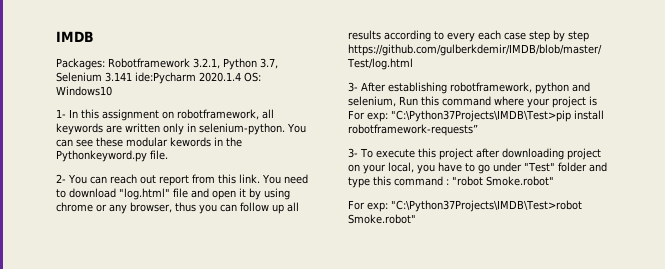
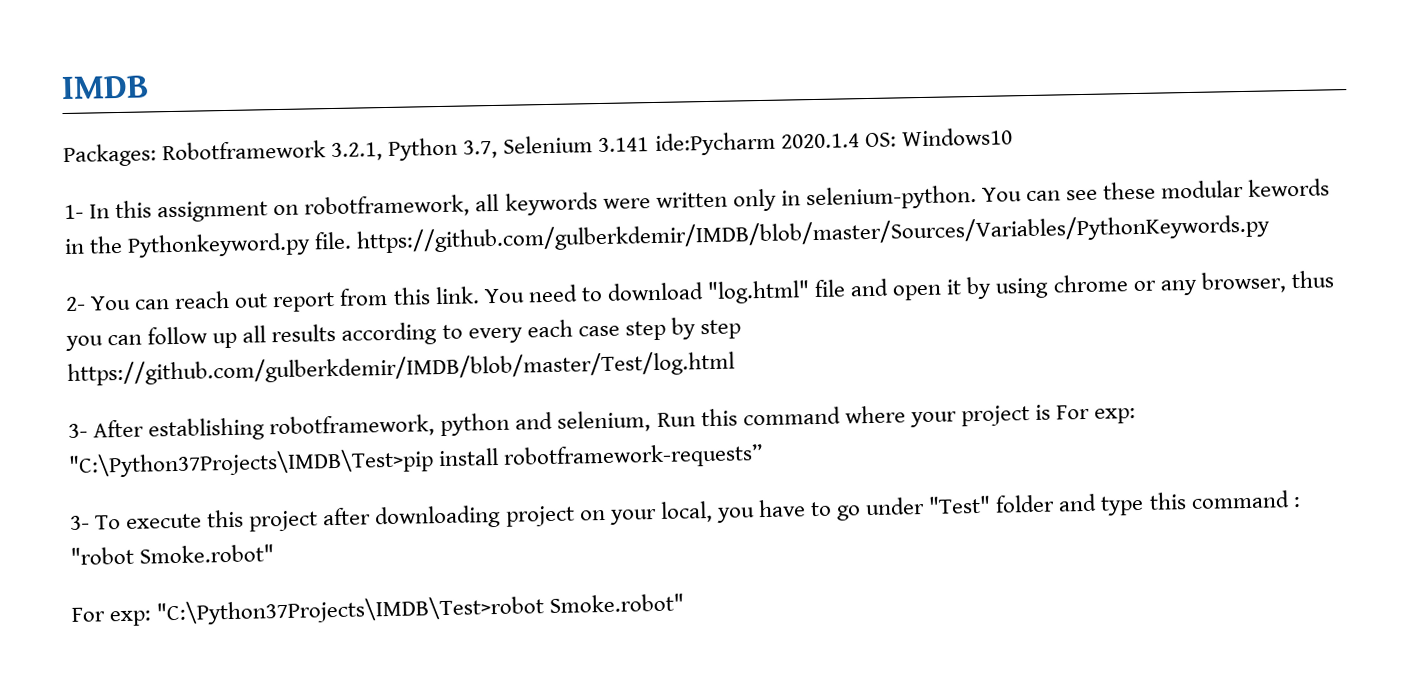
[106,125,122,133] are -> [602,198,651,209] were
(168, 155) none -> [356,213,1272,254] https://github.com/gulberkdemir/IMDB/blob/master/Sources/Variables/PythonKeywords.py

